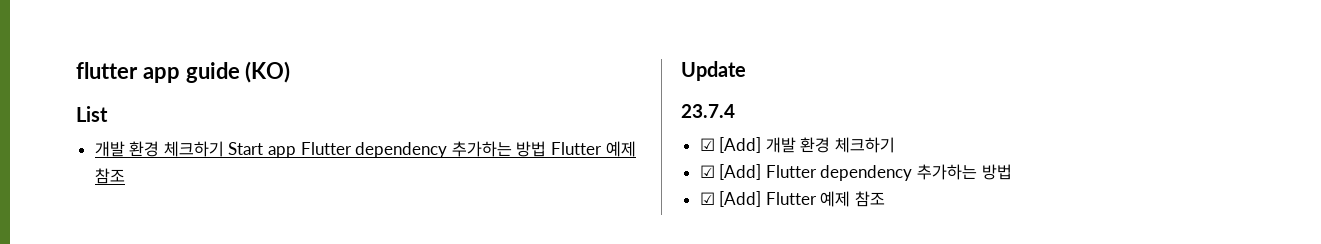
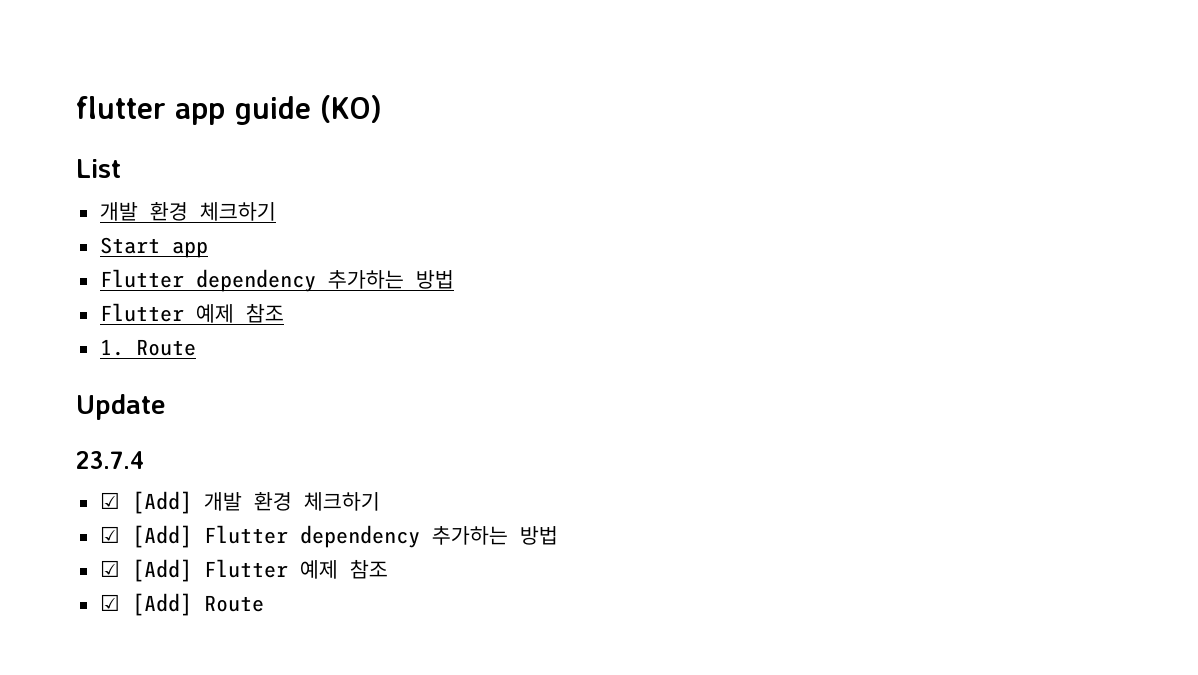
(224, 149) none -> (276, 211) //
[300,141,636,158] [94,168,125,184] Flutter dependency 추가하는 방법 Flutter 예제 참조 -> [99,269,454,292] [99,303,284,323] [99,339,196,356] // Flutter dependency 추가하는 방법 // Flutter 예제 참조 // 1. Route
(886, 199) none -> [99,593,264,616] // ☑ [Add] Route

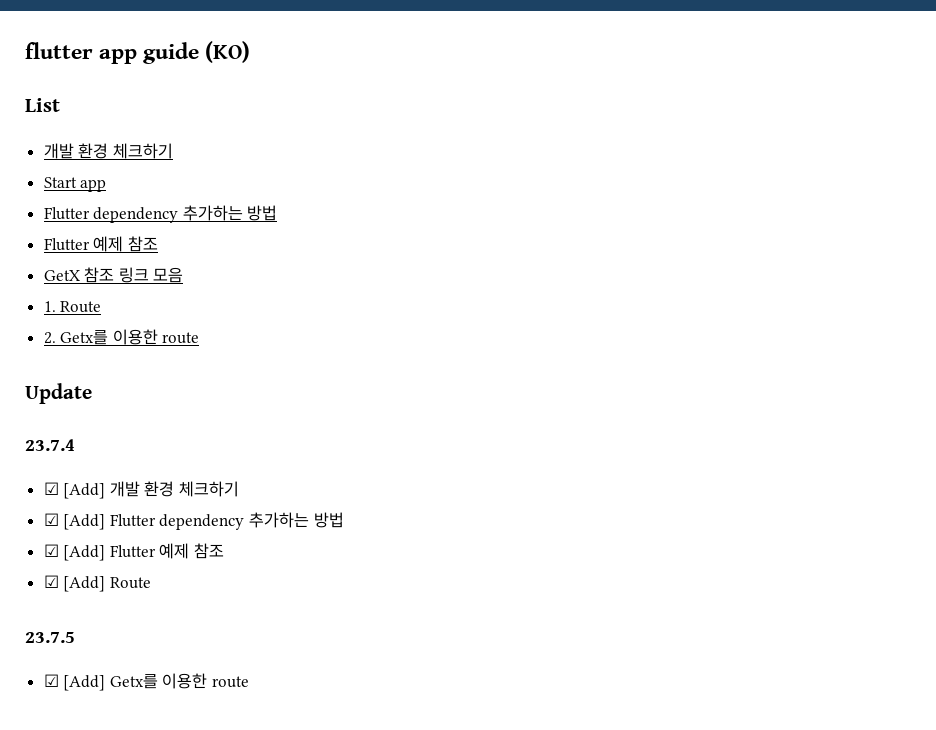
[99,339,196,356] 1. Route -> [43,267,184,283] [43,301,102,313] [43,329,200,345] GetX 참조 링크 모음 // 1. Route // 2. Getx를 이용한 route
(264, 603) none -> [25,632,75,643] [43,673,250,691] // 23.7.5 // ☑ [Add] Getx를 이용한 route

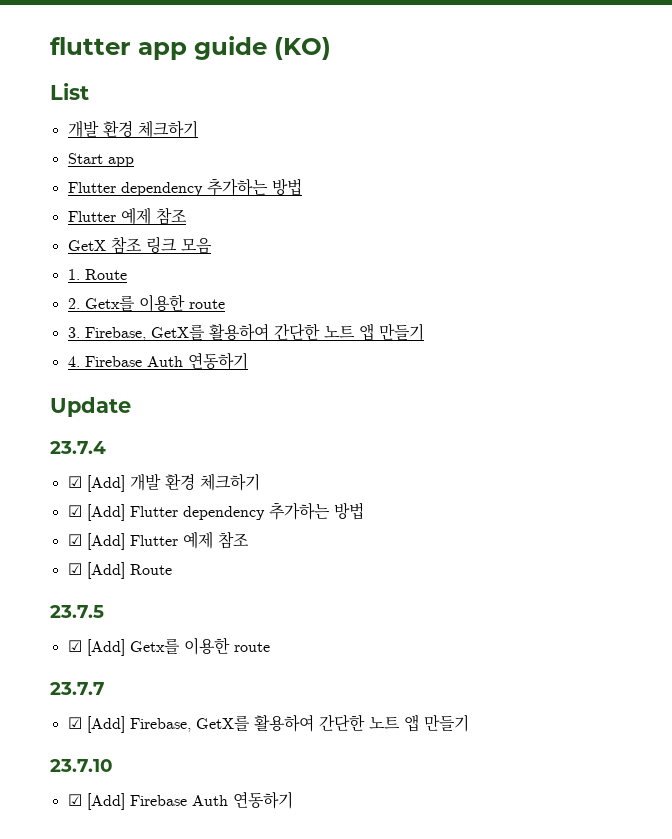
(200, 338) none -> [67,323,424,341] [67,352,248,370] // 3. Firebase, GetX를 활용하여 간단한 노트 앱 만들기 // 4. Firebase Auth 연동하기
(250, 682) none -> [50,682,104,695] [67,714,469,733] [50,759,113,772] [67,791,293,810] // 23.7.7 // ☑ [Add] Firebase, GetX를 활용하여 간단한 노트 앱 만들기 // 23.7.10 // ☑ [Add] Firebase Auth 연동하기

